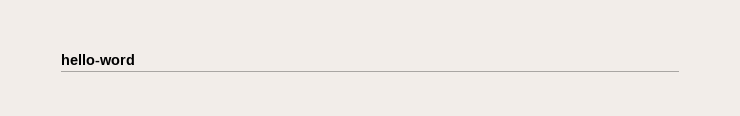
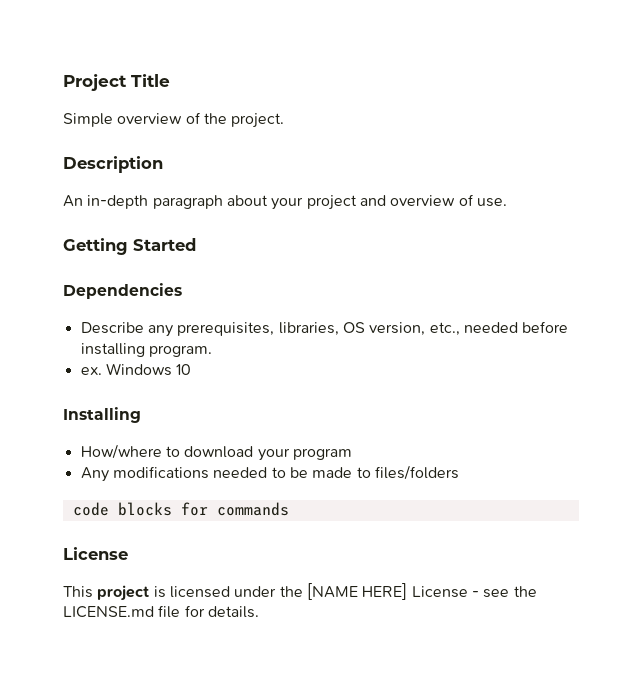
[61,54,135,65] hello-word -> [63,74,170,91] [63,112,285,128] [63,156,163,173] [63,194,507,210] [63,238,196,255] [63,283,182,299] [80,321,569,337] [80,343,212,357] [80,363,192,376] [63,407,141,423] [80,444,352,461] [80,465,459,482] [72,502,289,516] [63,547,128,560] [63,583,537,601] [63,605,259,618] Project Title // Simple overview of the project. // Description // An in-depth paragraph about your project and overview of use. // Getting Started // Dependencies // Describe any prerequisites, libraries, OS version, etc., needed before installing program. // ex. Windows 10 // Installing // How/where to download your program // Any modifications needed to be made to files/folders // code blocks for commands // License // This project is licensed under the [NAME HERE] License - see the LICENSE.md file for details.

